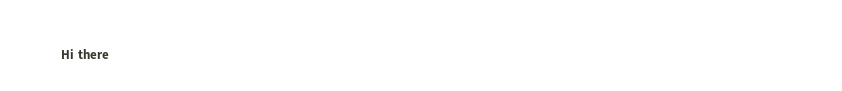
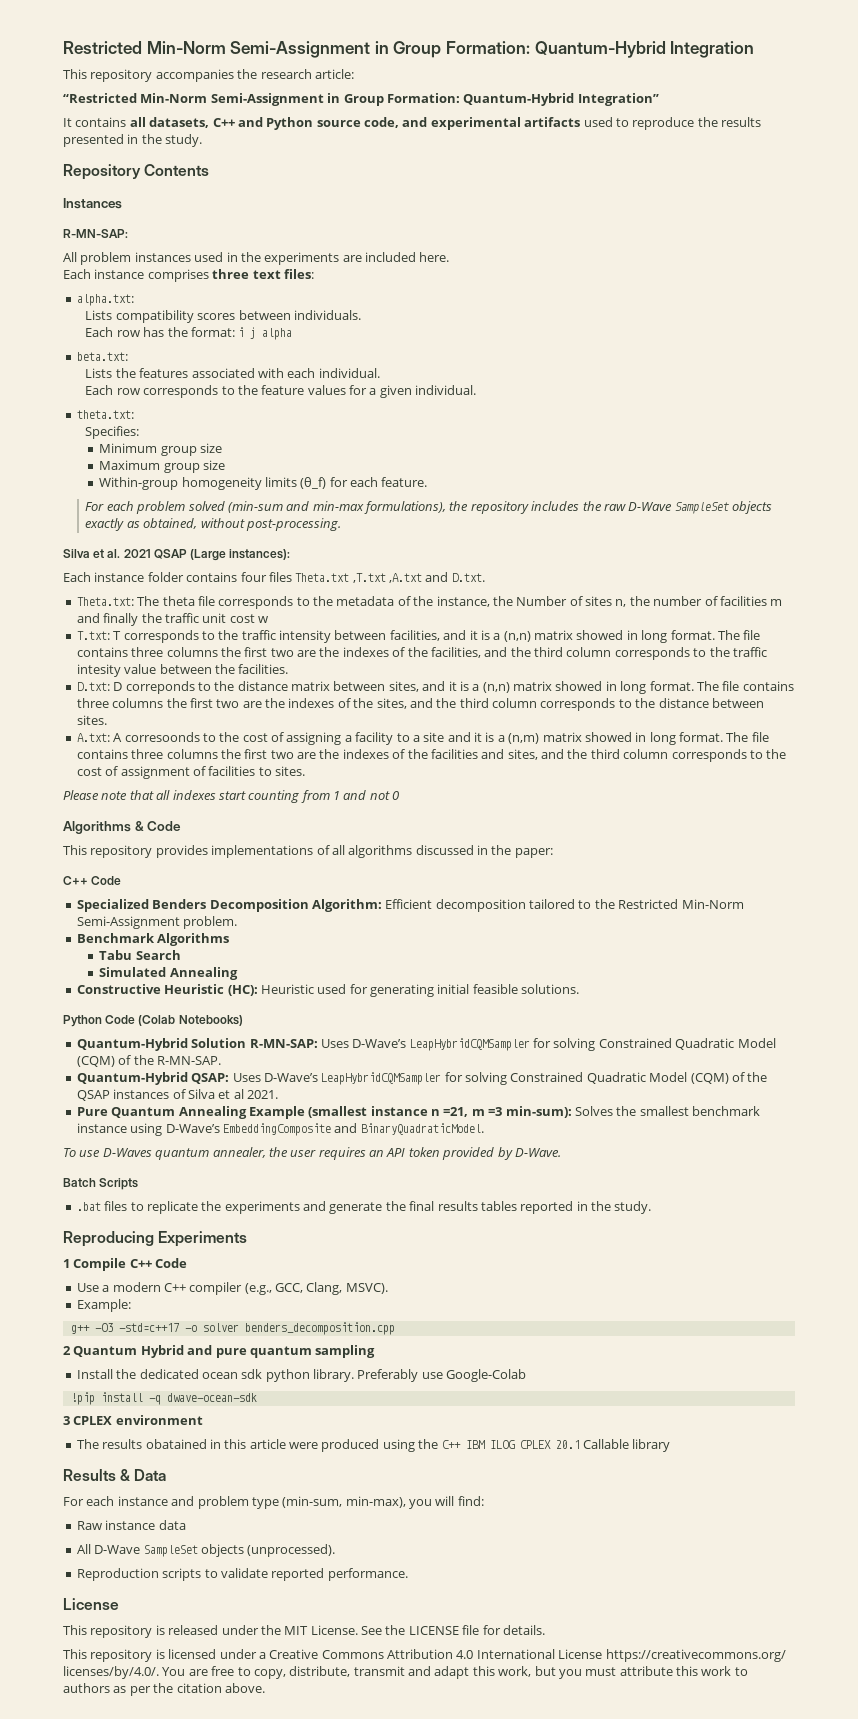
[61,49,109,59] Hi there -> [63,41,755,58] [63,69,354,82] [63,93,659,106] [63,117,761,130] [63,134,203,147] [63,164,210,180] [63,198,122,209] [63,229,128,238] [63,252,450,265] [63,269,314,282] [76,294,134,306] [85,310,361,323] [85,327,293,340] [76,352,128,361] [85,368,380,378] [85,385,477,398] [76,410,134,419] [85,426,140,439] [99,443,222,456] [99,460,225,473] [99,477,428,490] [85,501,773,514] [85,518,341,531] [63,549,291,561] [63,572,485,583] [76,596,783,609] [76,613,268,626] [76,630,761,643] [76,647,767,660] [76,664,289,677] [76,681,794,694] [76,698,764,711] [76,715,107,725] [76,732,769,745] [76,749,787,762] [76,766,305,779] [63,790,400,803] [63,821,182,834] [63,845,553,858] [63,876,122,885] [76,899,744,912] [76,916,238,929] [76,933,230,946] [99,950,181,960] [99,967,238,980] [76,984,580,997] [63,1015,243,1027] [76,1038,776,1051] [76,1055,221,1067] [76,1072,768,1085] [76,1089,278,1101] [76,1106,760,1119] [76,1123,484,1136] [63,1147,561,1160] [63,1178,139,1190] [76,1201,652,1214] [63,1231,248,1247] [63,1258,188,1271] [76,1282,388,1295] [76,1299,131,1312] [70,1322,395,1335] [63,1345,376,1358] [76,1369,527,1382] [70,1392,257,1405] [63,1415,203,1425] [76,1439,671,1452] [63,1469,167,1481] [63,1496,484,1509] [76,1520,186,1530] [76,1544,336,1557] [76,1568,408,1581] [63,1598,119,1610] [63,1625,545,1638] [63,1649,786,1662] [63,1666,748,1679] [63,1683,265,1696] Restricted Min-Norm Semi-Assignment in Group Formation: Quantum-Hybrid Integration // This repository accompanies the research article: // “Restricted Min-Norm Semi-Assignment in Group Formation: Quantum-Hybrid Integration” // It contains all datasets, C++ and Python source code, and experimental artifacts used to reproduce the results presented in the study. // Repository Contents // Instances // R-MN-SAP: // All problem instances used in the experiments are included here. // Each instance comprises three text files: // alpha.txt: // Lists compatibility scores between individuals. // Each row has the format: i j alpha // beta.txt: // Lists the features associated with each individual. // Each row corresponds to the feature values for a given individual. // theta.txt: // Specifies: // Minimum group size // Maximum group size // Within-group homogeneity limits (θ_f) for each feature. // For each problem solved (min-sum and min-max formulations), the repository includes the raw D-Wave SampleSet objects exactly as obtained, without post-processing. // Silva et al. 2021 QSAP (Large instances): // Each instance folder contains four files Theta.txt ,T.txt ,A.txt and D.txt. // Theta.txt: The theta file corresponds to the metadata of the instance, the Number of sites n, the number of facilities m and finally the traffic unit cost w // T.txt: T corresponds to the traffic intensity between facilities, and it is a (n,n) matrix showed in long format. The file contains three columns the first two are the indexes of the facilities, and the third column corresponds to the traffic intesity value between the facilities. // D.txt: D correponds to the distance matrix between sites, and it is a (n,n) matrix showed in long format. The file contains three columns the first two are the indexes of the sites, and the third column corresponds to the distance between sites. // A.txt: A corresoonds to the cost of assigning a facility to a site and it is a (n,m) matrix showed in long format. The file contains three columns the first two are the indexes of the facilities and sites, and the third column corresponds to the cost of assignment of facilities to sites. // Please note that all indexes start counting from 1 and not 0 // Algorithms & Code // This repository provides implementations of all algorithms discussed in the paper: // C++ Code // Specialized Benders Decomposition Algorithm: Efficient decomposition tailored to the Restricted Min-Norm Semi-Assignment problem. // Benchmark Algorithms // Tabu Search // Simulated Annealing // Constructive Heuristic (HC): Heuristic used for generating initial feasible solutions. // Python Code (Colab Notebooks) // Quantum-Hybrid Solution R-MN-SAP: Uses D-Wave’s LeapHybridCQMSampler for solving Constrained Quadratic Model (CQM) of the R-MN-SAP. // Quantum-Hybrid QSAP: Uses D-Wave’s LeapHybridCQMSampler for solving Constrained Quadratic Model (CQM) of the QSAP instances of Silva et al 2021. // Pure Quantum Annealing Example (smallest instance n =21, m =3 min-sum): Solves the smallest benchmark instance using D-Wave’s EmbeddingComposite and BinaryQuadraticModel. // To use D-Waves quantum annealer, the user requires an API token provided by D-Wave. // Batch Scripts // .bat files to replicate the experiments and generate the final results tables reported in the study. // Reproducing Experiments // 1 Compile C++ Code // Use a modern C++ compiler (e.g., GCC, Clang, MSVC). // Example: // g++ -O3 -std=c++17 -o solver benders_decomposition.cpp // 2 Quantum Hybrid and pure quantum sampling // Install the dedicated ocean sdk python library. Preferably use Google-Colab // !pip install -q dwave-ocean-sdk // 3 CPLEX environment // The results obatained in this article were produced using the C++ IBM ILOG CPLEX 20.1 Callable library // Results & Data // For each instance and problem type (min-sum, min-max), you will find: // Raw instance data // All D-Wave SampleSet objects (unprocessed). // Reproduction scripts to validate reported performance. // License // This repository is released under the MIT License. See the LICENSE file for details. // This repository is licensed under a Creative Commons Attribution 4.0 International License https://creativecommons.org/ licenses/by/4.0/. You are free to copy, distribute, transmit and adapt this work, but you must attribute this work to authors as per the citation above.

